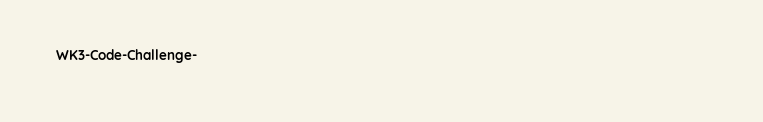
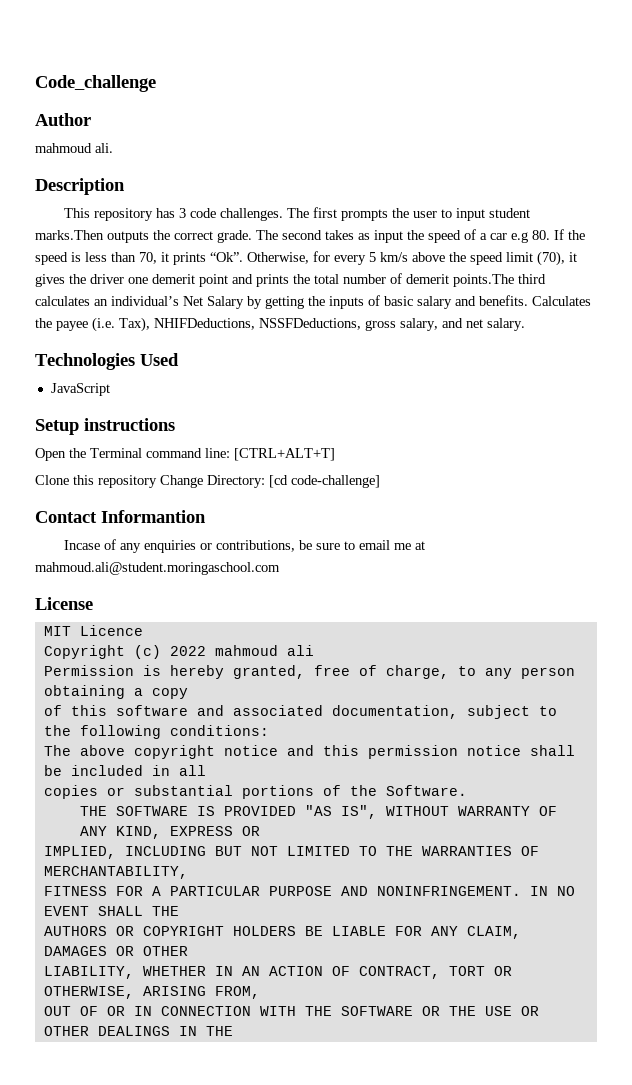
[56,49,197,63] WK3-Code-Challenge- -> [35,75,156,92] [35,113,91,126] [35,143,113,153] [35,178,125,195] [63,207,530,221] [35,229,585,243] [35,251,577,266] [35,273,546,287] [35,295,591,309] [35,317,525,332] [35,353,179,370] [50,383,110,396] [35,418,175,435] [35,448,335,461] [35,475,380,488] [35,510,206,523] [63,539,425,553] [35,562,280,575] [35,597,93,610] [43,625,143,636] [43,645,314,659] [43,665,575,679] [43,685,188,699] [43,705,557,719] [43,725,269,739] [43,745,575,759] [43,765,206,776] [43,785,467,799] [79,805,557,819] [79,826,260,839] [43,846,539,859] [43,866,188,879] [43,886,575,896] [43,906,179,916] [43,926,521,939] [43,946,188,956] [43,966,512,979] [43,986,260,999] [43,1006,539,1016] [43,1026,233,1036] Code_challenge // Author // mahmoud ali. // Description // This repository has 3 code challenges. The first prompts the user to input student marks.Then outputs the correct grade. The second takes as input the speed of a car e.g 80. If the speed is less than 70, it prints “Ok”. Otherwise, for every 5 km/s above the speed limit (70), it gives the driver one demerit point and prints the total number of demerit points.The third calculates an individual’s Net Salary by getting the inputs of basic salary and benefits. Calculates the payee (i.e. Tax), NHIFDeductions, NSSFDeductions, gross salary, and net salary. // Technologies Used // JavaScript // Setup instructions // Open the Terminal command line: [CTRL+ALT+T] // Clone this repository Change Directory: [cd code-challenge] // Contact Informantion // Incase of any enquiries or contributions, be sure to email me at mahmoud.ali@student.moringaschool.com // License // MIT Licence // Copyright (c) 2022 mahmoud ali // Permission is hereby granted, free of charge, to any person obtaining a copy // of this software and associated documentation, subject to the following conditions: // The above copyright notice and this permission notice shall be included in all // copies or substantial portions of the Software. // THE SOFTWARE IS PROVIDED "AS IS", WITHOUT WARRANTY OF ANY KIND, EXPRESS OR // IMPLIED, INCLUDING BUT NOT LIMITED TO THE WARRANTIES OF MERCHANTABILITY, // FITNESS FOR A PARTICULAR PURPOSE AND NONINFRINGEMENT. IN NO EVENT SHALL THE // AUTHORS OR COPYRIGHT HOLDERS BE LIABLE FOR ANY CLAIM, DAMAGES OR OTHER // LIABILITY, WHETHER IN AN ACTION OF CONTRACT, TORT OR OTHERWISE, ARISING FROM, // OUT OF OR IN CONNECTION WITH THE SOFTWARE OR THE USE OR OTHER DEALINGS IN THE

